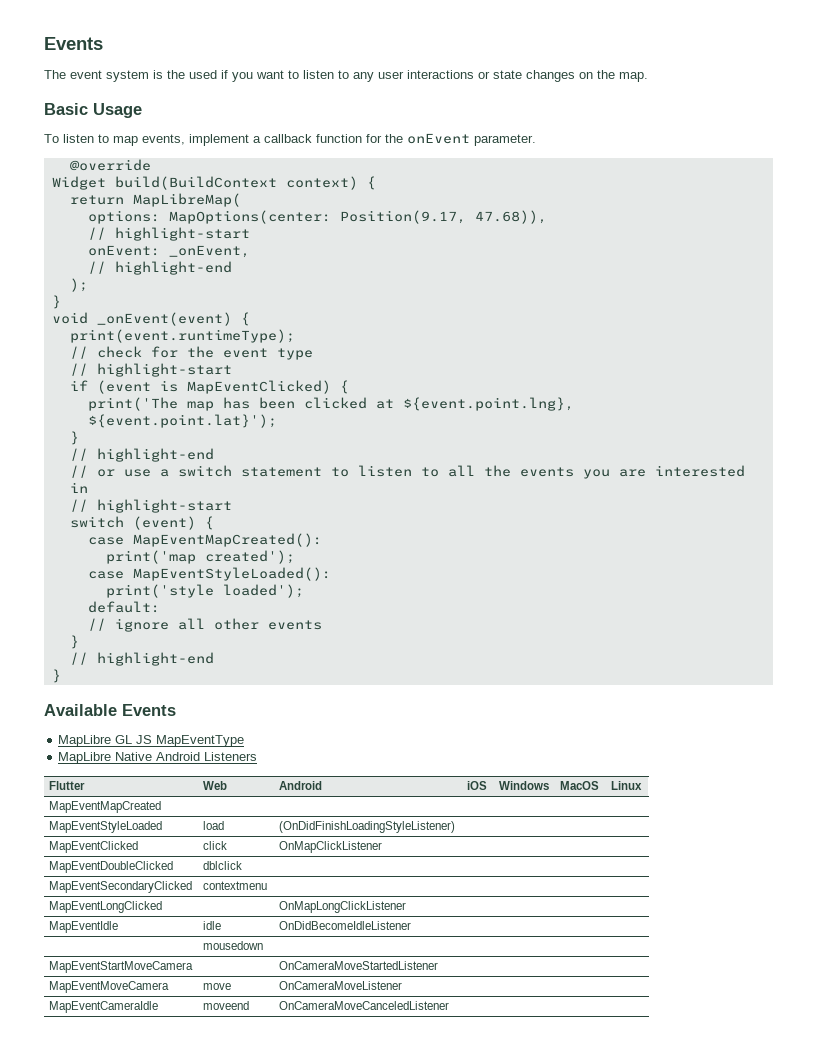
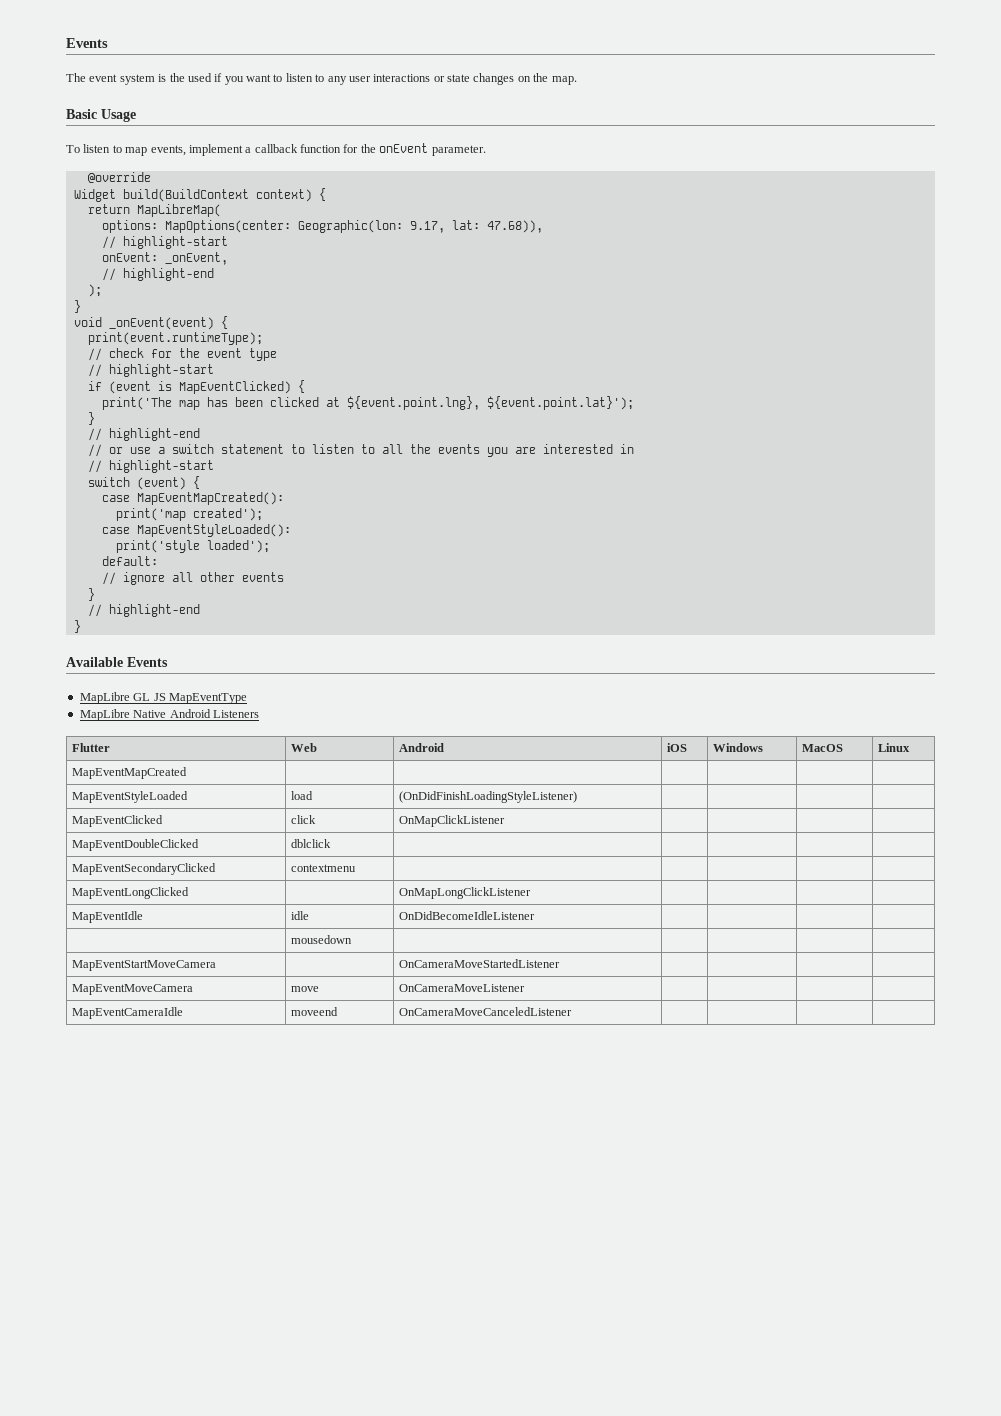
[339,210,466,224] Position(9.17, -> [297,220,480,233] Geographic(lon: 9.17, lat:

